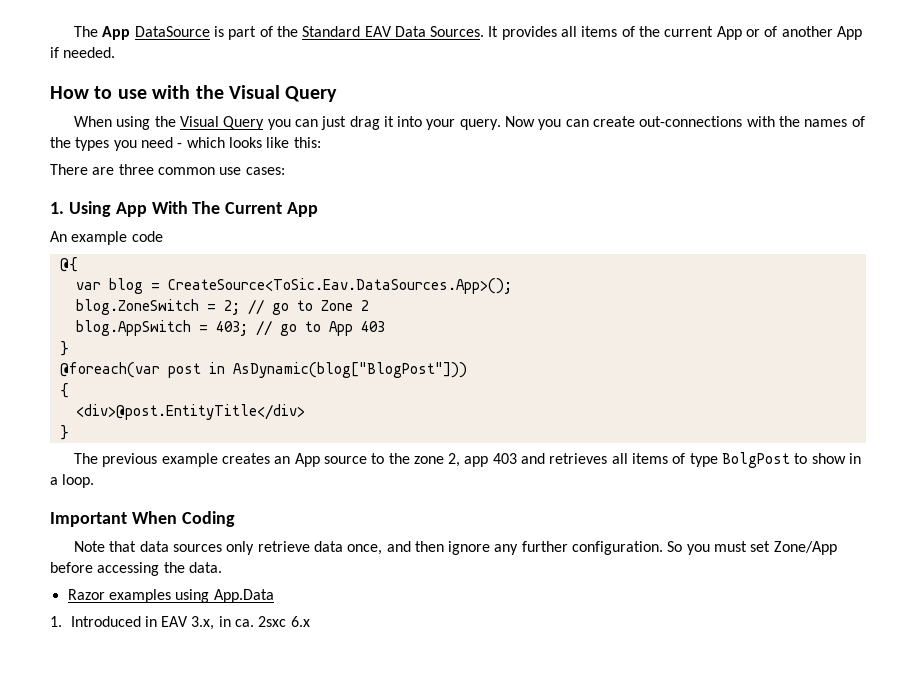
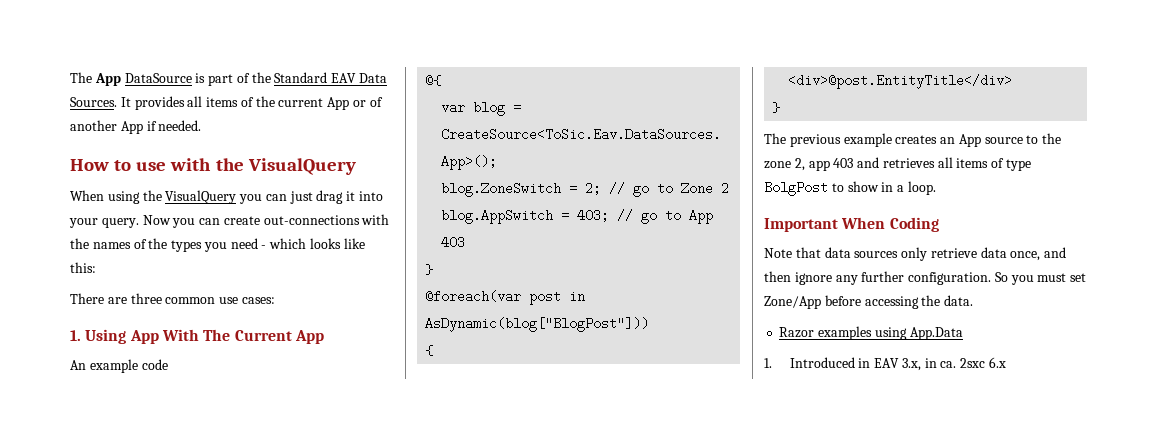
[229,85,338,102] Visual Query -> [247,158,356,175] VisualQuery
[179,116,265,130] Visual Query -> [165,190,237,204] VisualQuery

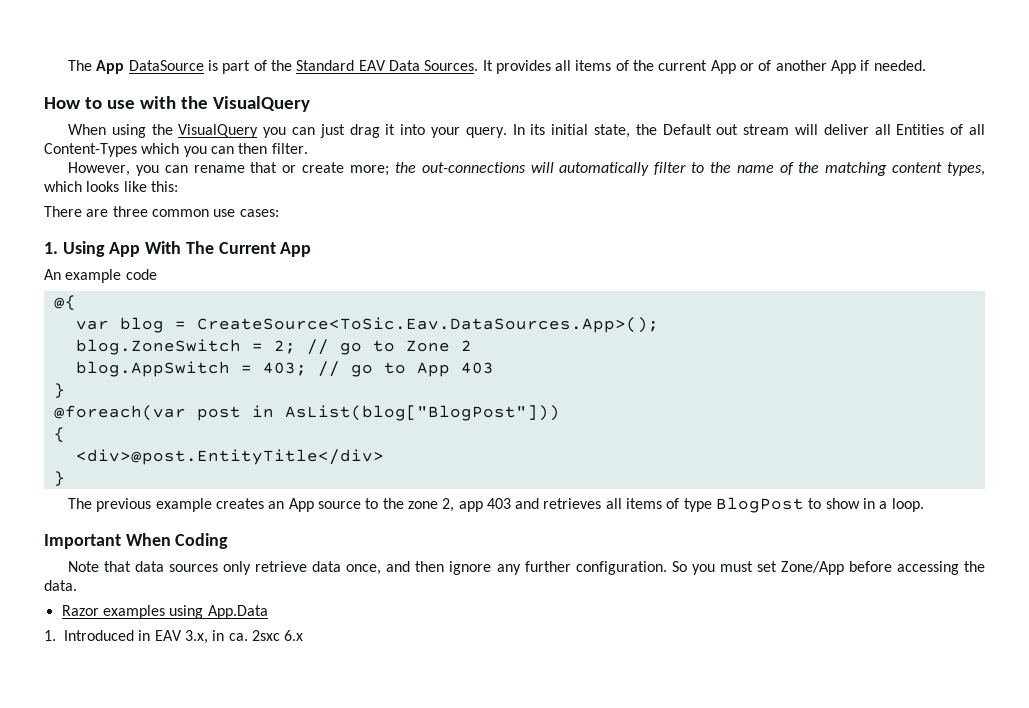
[142,214,390,228] [70,238,267,252] Now you can create out-connections with the names of the types you need - -> [512,124,986,138] [44,143,308,157] [67,162,986,176] In its initial state, the Default out stream will deliver all Entities of all Content-Types which you can then filter. // However, you can rename that or create more; the out-connections will automatically filter to the name of the matching content types,
[425,317,650,332] AsDynamic(blog["BlogPost"])) -> [284,405,560,421] AsList(blog["BlogPost"]))
[764,181,828,196] BolgPost -> [716,497,805,513] BlogPost

